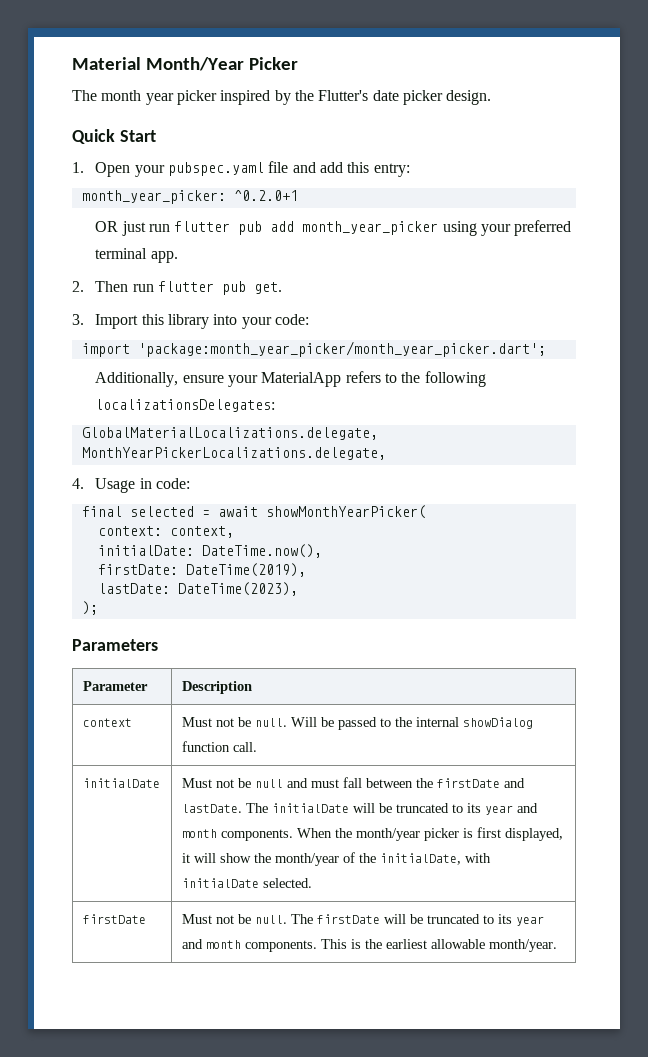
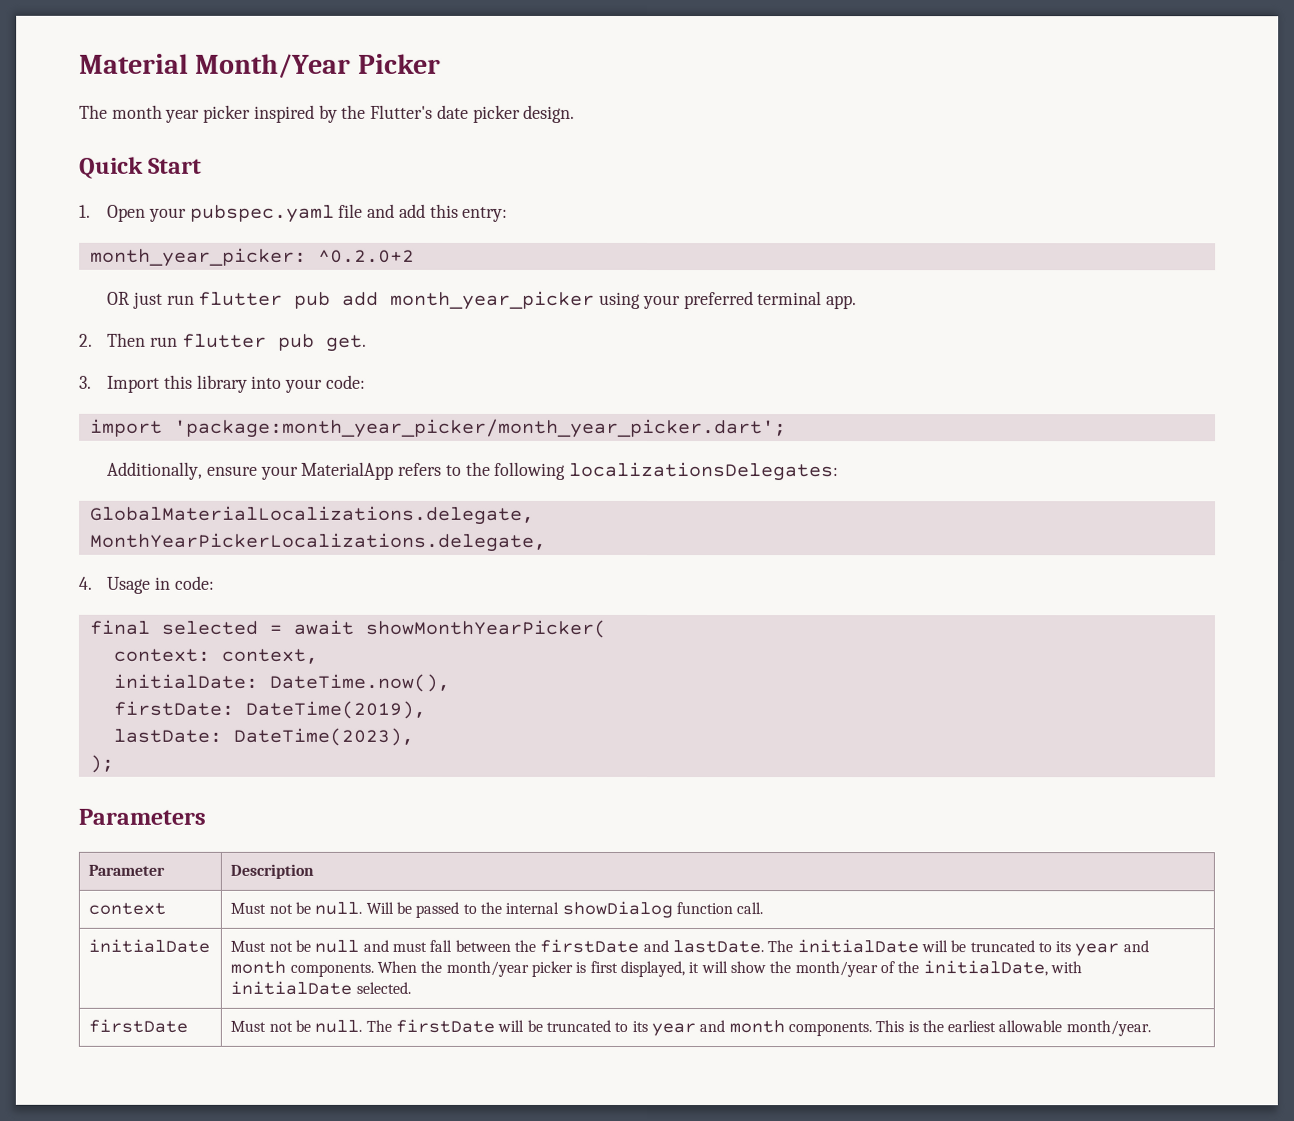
[233,190,298,201] ^0.2.0+1 -> [317,249,415,263] ^0.2.0+2

